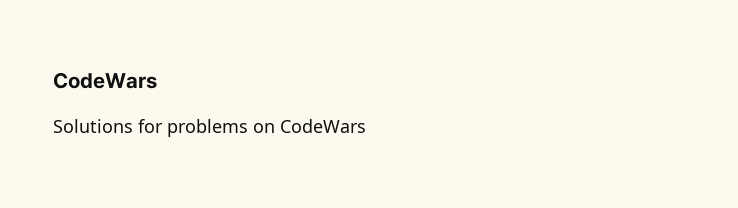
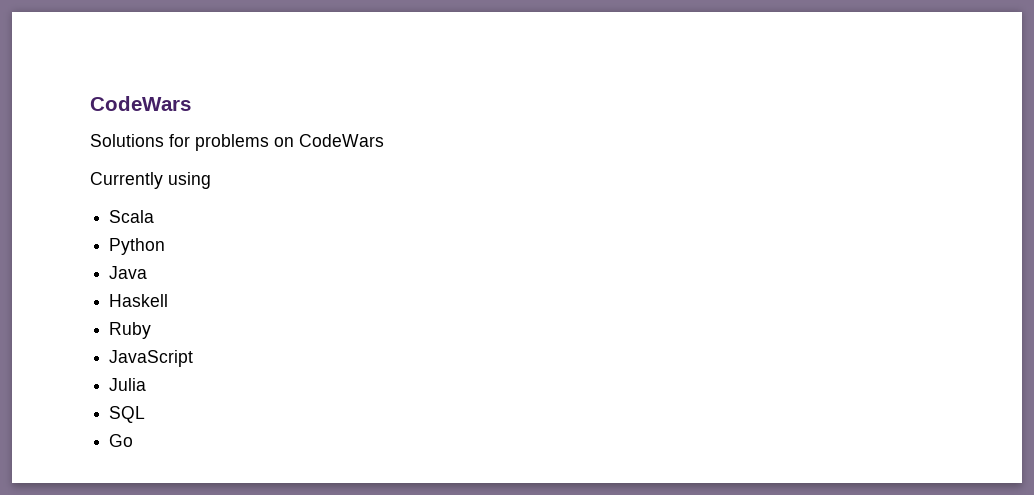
(366, 126) none -> [90,172,211,189] [109,210,155,223] [109,238,166,255] [109,266,148,279] [109,294,169,307] [109,322,152,339] [109,350,194,367] [109,378,147,391] [109,406,146,423] [109,434,134,447] // Currently using // Scala // Python // Java // Haskell // Ruby // JavaScript // Julia // SQL // Go

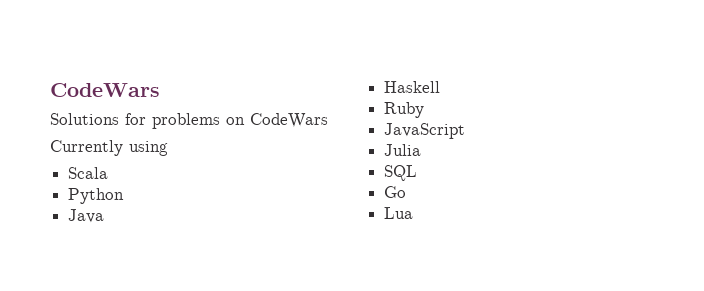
(134, 440) none -> [384,207,414,219] // Lua

